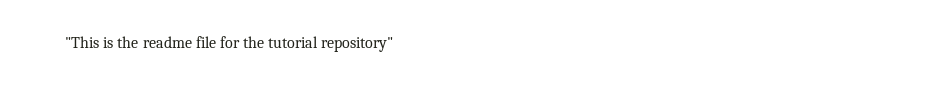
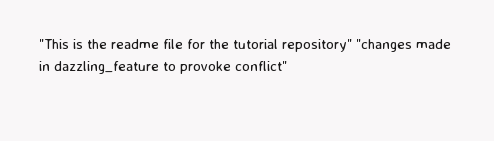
(394, 44) none -> [356,39,451,52] [39,61,287,74] "changes made in dazzling_feature to provoke conflict"

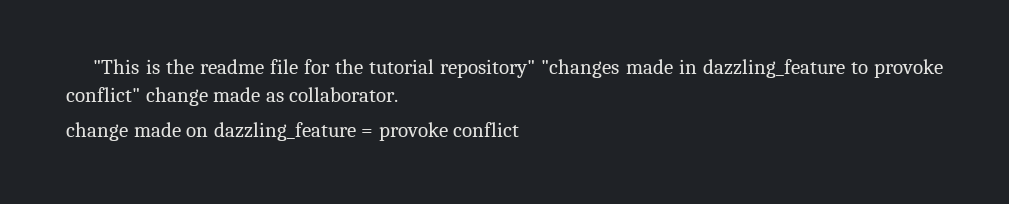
(287, 66) none -> [145,87,399,106] [66,122,520,141] change made as collaborator. // change made on dazzling_feature = provoke conflict

